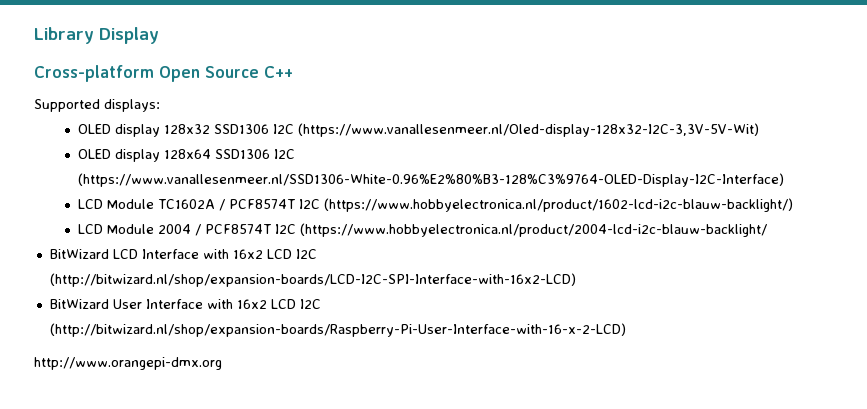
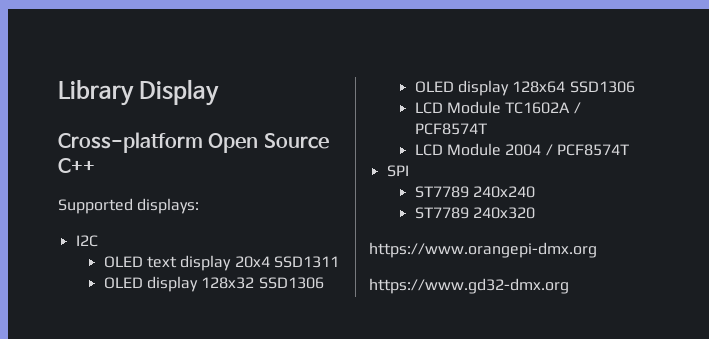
(160, 105) none -> [75,235,98,247] [103,255,339,271] // I2C // OLED text display 20x4 SSD1311
[273,123,760,137] I2C (https://www.vanallesenmeer.nl/Oled-display-128x32-I2C-3,3V-5V-Wit) -> (324, 283) none
[274,149,296,159] [78,173,785,187] I2C (https://www.vanallesenmeer.nl/SSD1306-White-0.96%E2%80%B3-128%C3%9764-OLED-Display-I2C-Interface) -> (635, 87) none
[299,198,794,212] I2C (https://www.hobbyelectronica.nl/product/1602-lcd-i2c-blauw-backlight/) -> (487, 129) none
[275,223,768,237] [49,249,317,259] [49,273,576,287] [49,299,321,309] [49,323,626,337] [34,357,222,370] I2C (https://www.hobbyelectronica.nl/product/2004-lcd-i2c-blauw-backlight/ // BitWizard LCD Interface with 16x2 LCD I2C (http://bitwizard.nl/shop/expansion-boards/LCD-I2C-SPI-Interface-with-16x2-LCD) // BitWizard User Interface with 16x2 LCD I2C (http://bitwizard.nl/shop/expansion-boards/Raspberry-Pi-User-Interface-with-16-x-2-LCD) // http://www.orangepi-dmx.org -> [386,165,409,177] [414,186,535,198] [414,207,535,219] [369,242,597,258] [369,278,569,294] // SPI // ST7789 240x240 // ST7789 240x320 // https://www.orangepi-dmx.org // https://www.gd32-dmx.org

